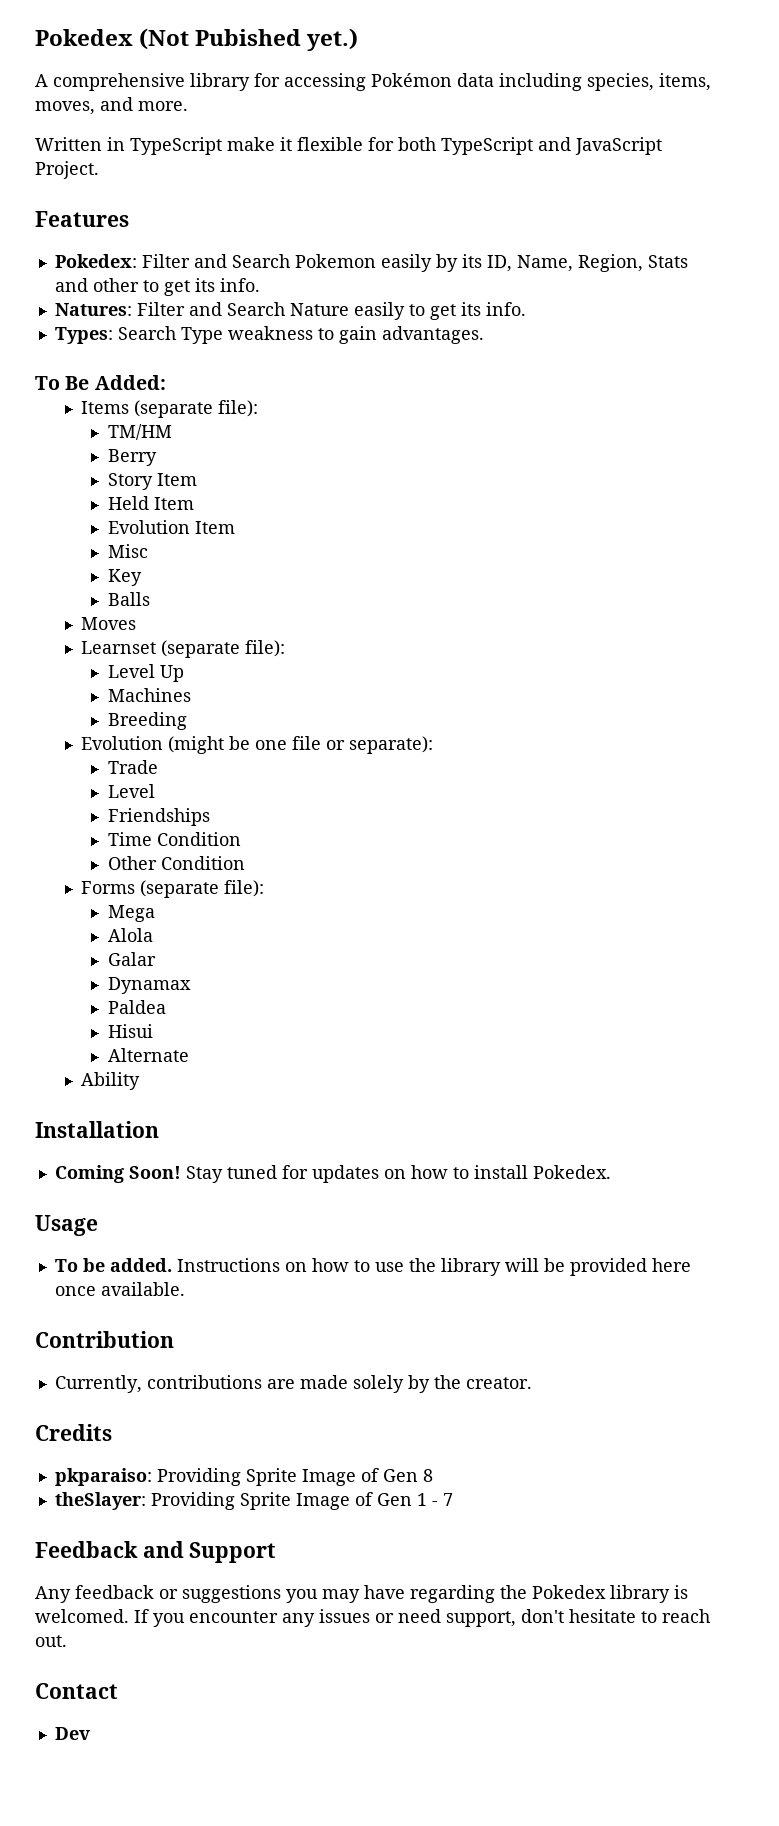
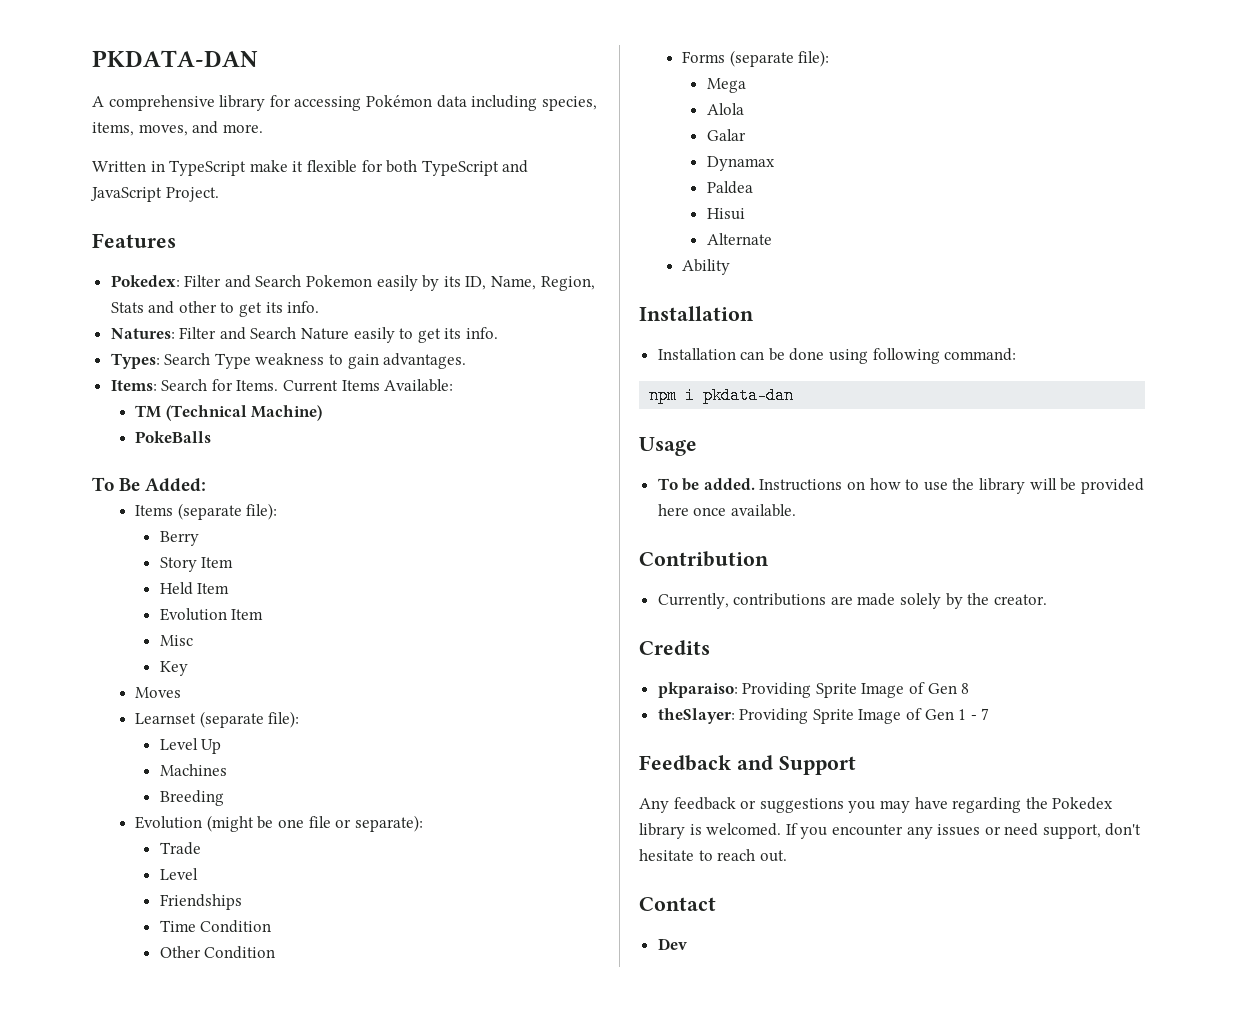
[35,28,359,51] Pokedex (Not Pubished yet.) -> [92,50,258,67] PKDATA-DAN
(484, 335) none -> [110,379,454,392] [135,405,323,421] [135,431,212,443] // Items: Search for Items. Current Items Available: // TM (Technical Machine) // PokeBalls
[107,424,172,440] // TM/HM -> (278, 511) none
[107,592,150,606] // Balls -> (188, 668) none
[54,1165,611,1183] Coming Soon! Stay tuned for updates on how to install Pokedex. -> [657,348,1017,364] [649,387,795,404] Installation can be done using following command: // npm i pkdata-dan

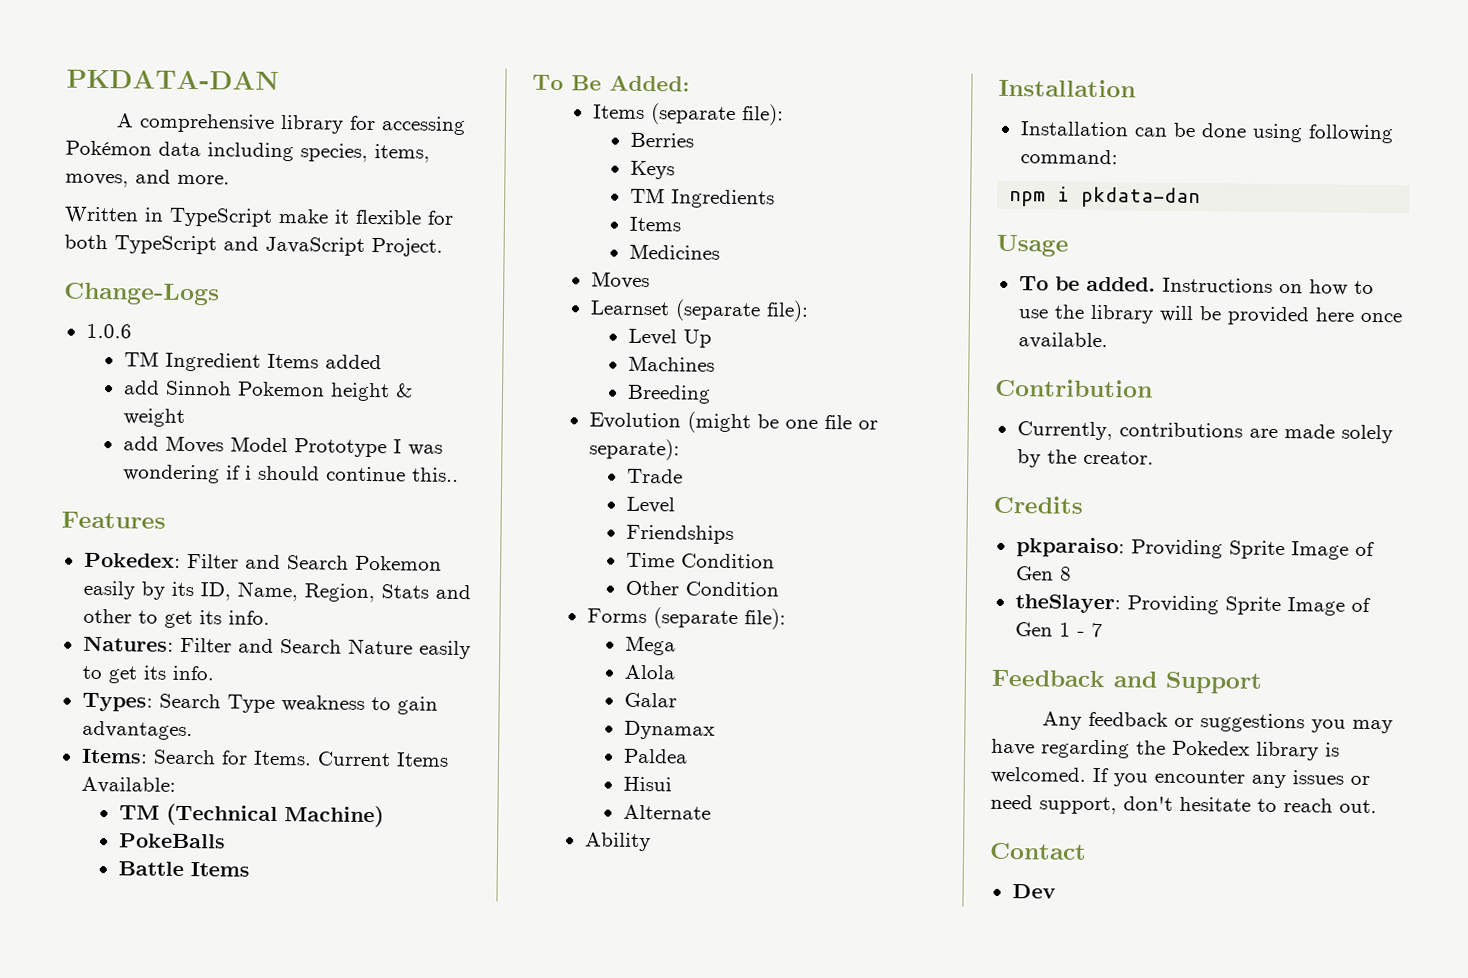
(219, 194) none -> [63,282,220,306] [85,323,132,339] [123,351,382,372] [123,380,413,402] [122,408,185,427] [122,435,443,458] [122,464,459,484] // Change-Logs // 1.0.6 // TM Ingredient Items added // add Sinnoh Pokemon height & weight // add Moves Model Prototype I was wondering if i should continue this..
(212, 437) none -> [117,861,250,877] // Battle Items
[159,531,199,546] [159,557,234,572] [159,582,230,595] [159,608,264,621] [159,635,193,646] [159,661,188,676] Berry // Story Item // Held Item // Evolution Item // Misc // Key -> [629,132,694,148] [629,160,675,180] [629,187,775,209] [628,216,681,232] [628,243,720,260] Berries // Keys // TM Ingredients // Items // Medicines

